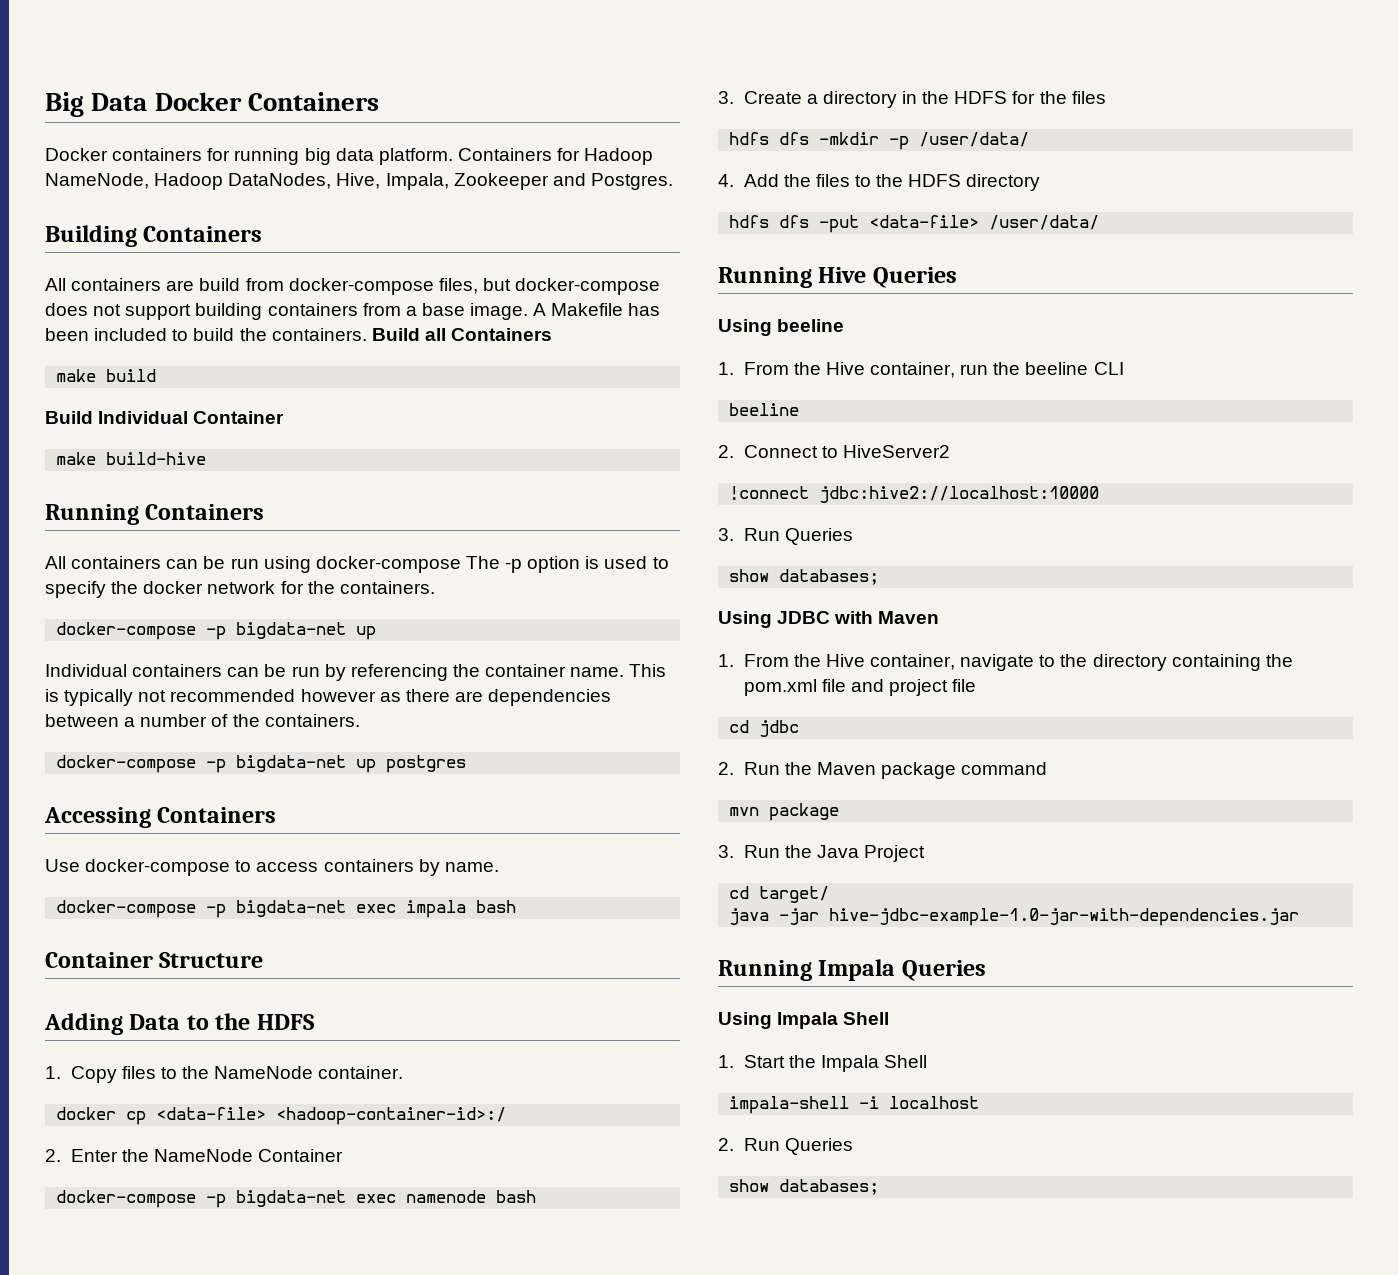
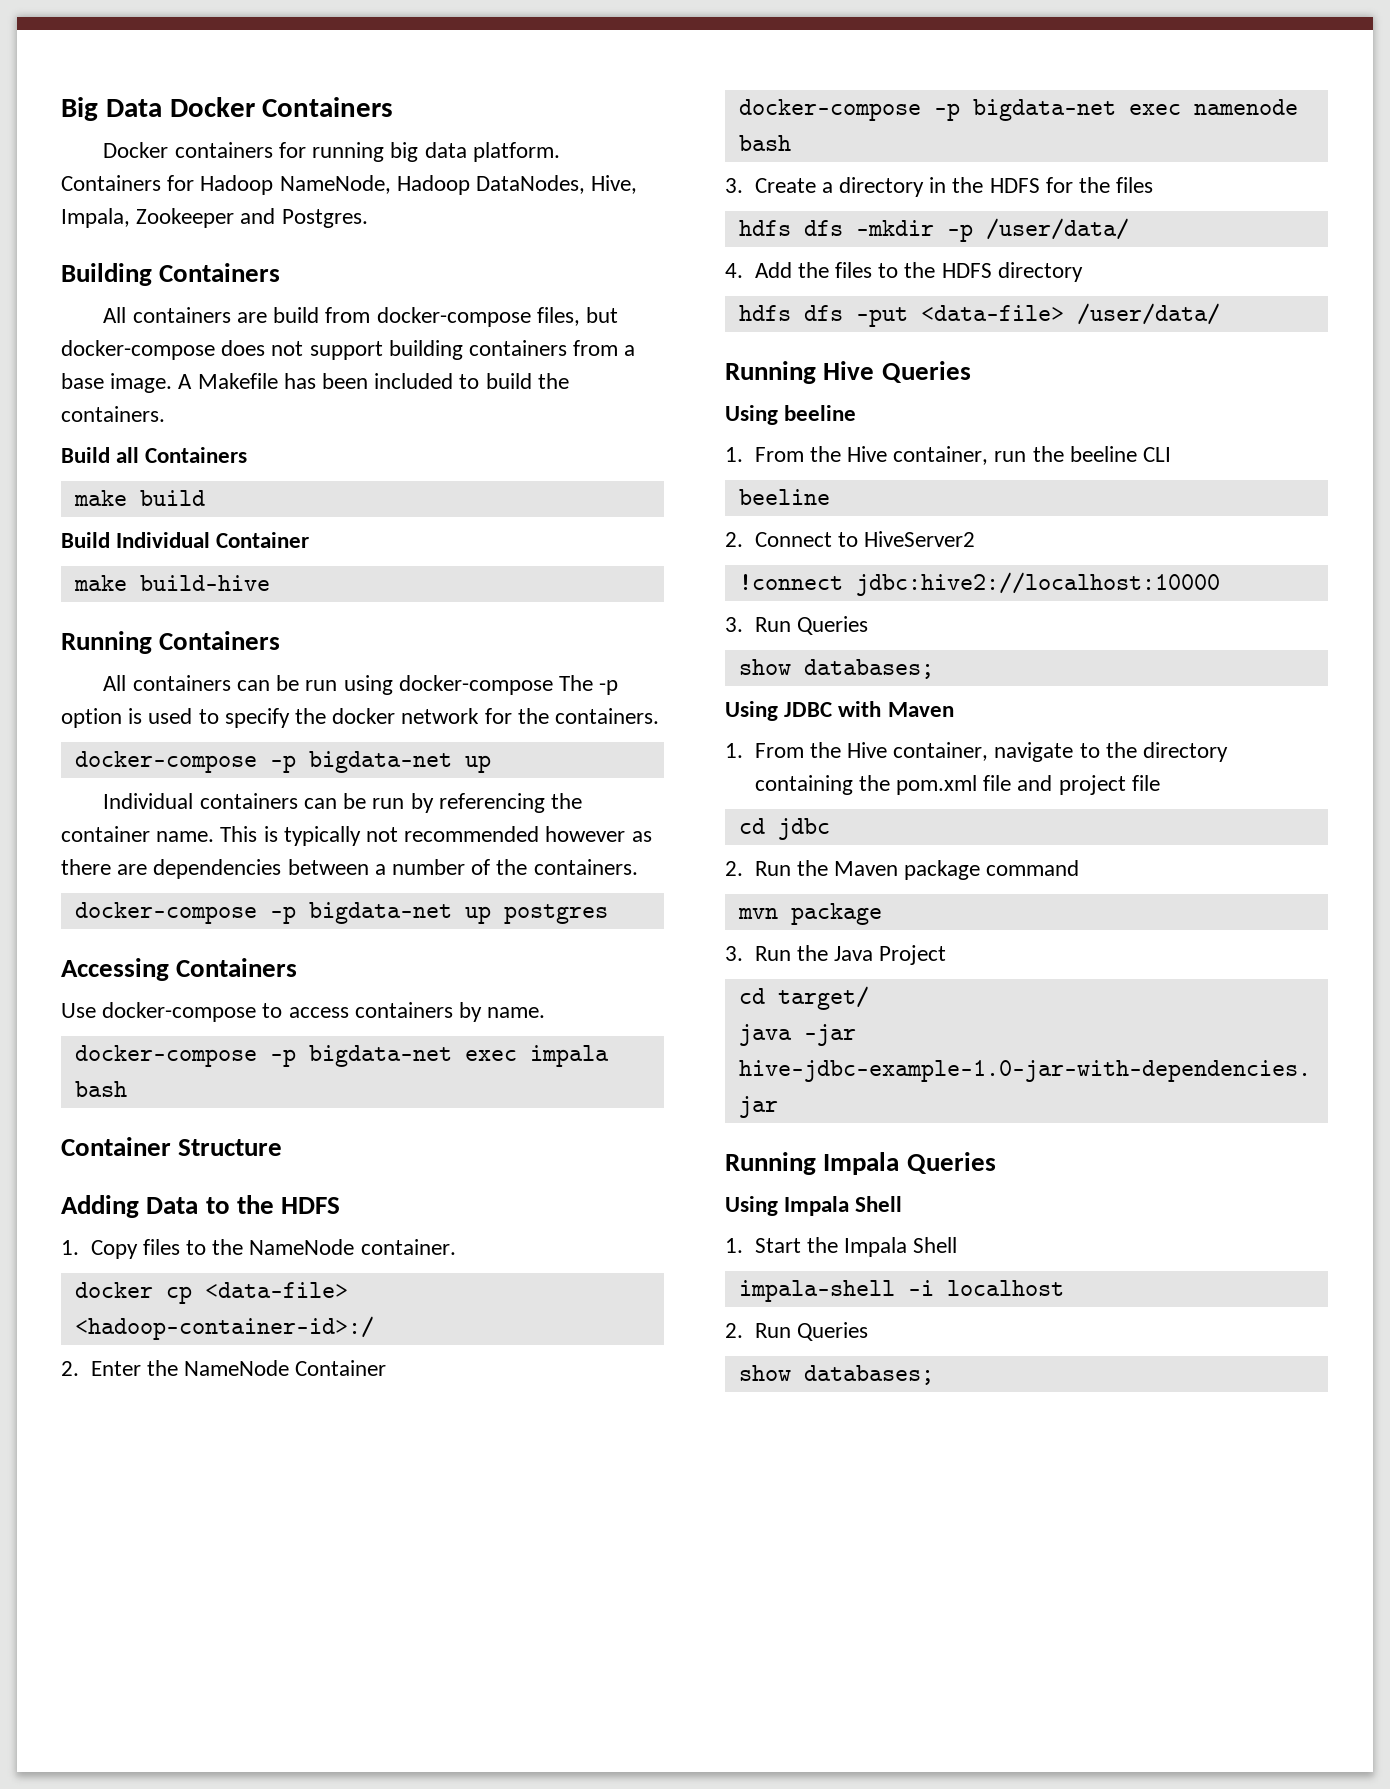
(367, 334) none -> (165, 414) //

